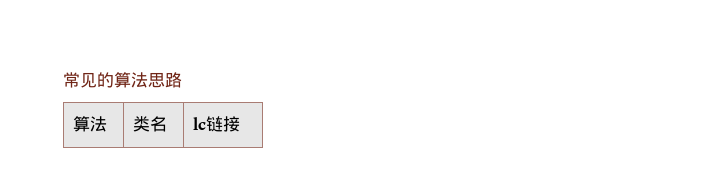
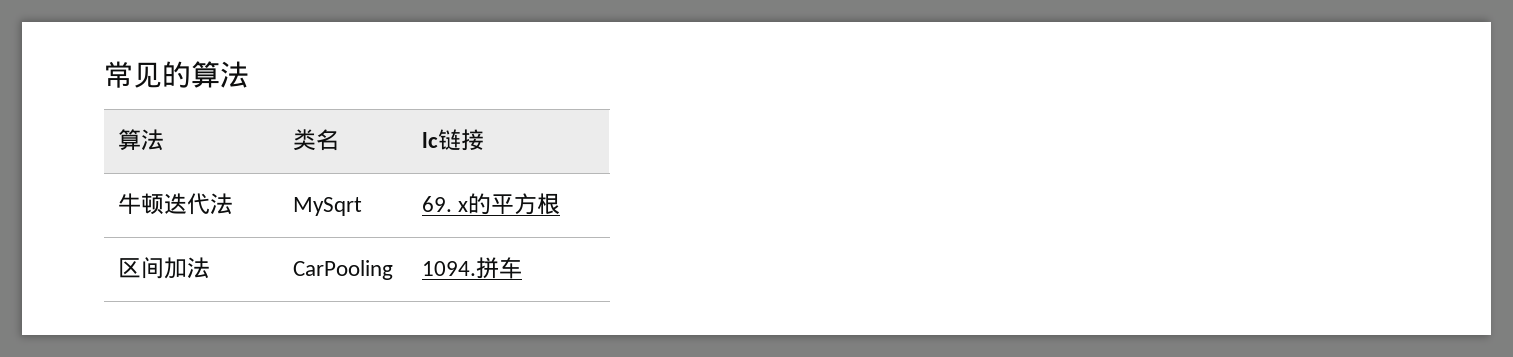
[148,72,182,88] 思路 -> (249, 74) none
(240, 124) none -> [117,193,233,215] [292,197,362,216] [421,193,561,215] [117,257,210,279] [292,260,393,280] [421,257,522,279] // 牛顿迭代法 | MySqrt | 69. x的平方根 // 区间加法 | CarPooling | 1094.拼车

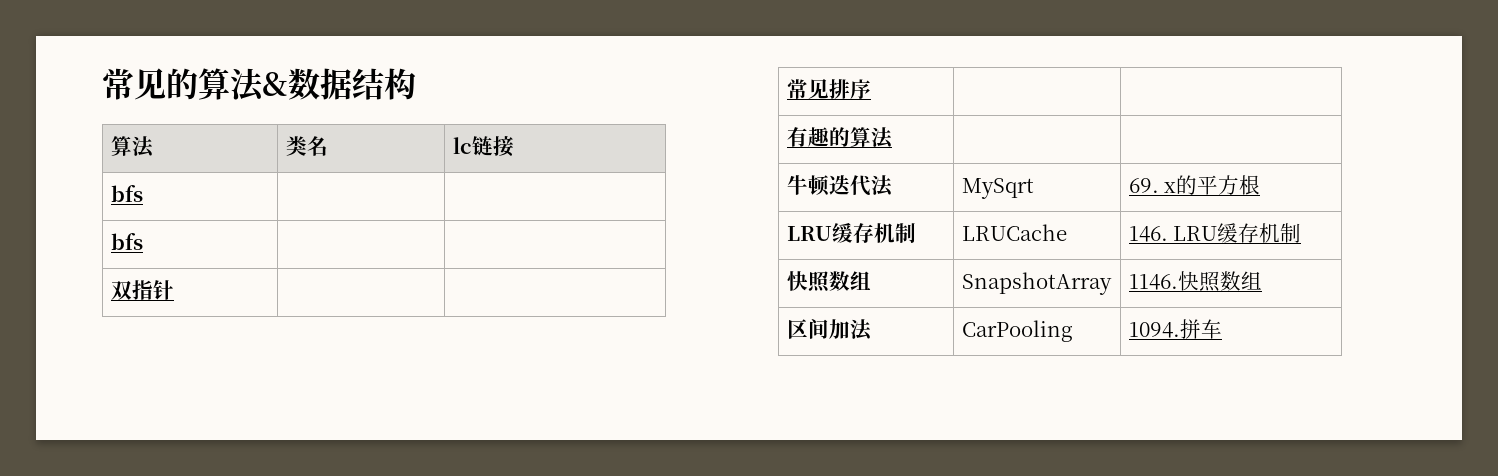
(249, 74) none -> [262,68,416,100] &数据结构
(484, 140) none -> [110,185,143,202] [110,233,143,250] [110,280,174,300] [786,79,871,99] [786,127,894,149] // bfs | | // bfs | | // 双指针 | | // 常见排序 | | // 有趣的算法 | |
(561, 204) none -> [786,223,916,243] [961,224,1067,241] [1128,223,1302,243] [786,271,871,293] [961,272,1112,295] [1128,271,1262,292] // LRU缓存机制 | LRUCache | 146. LRU缓存机制 // 快照数组 | SnapshotArray | 1146.快照数组

